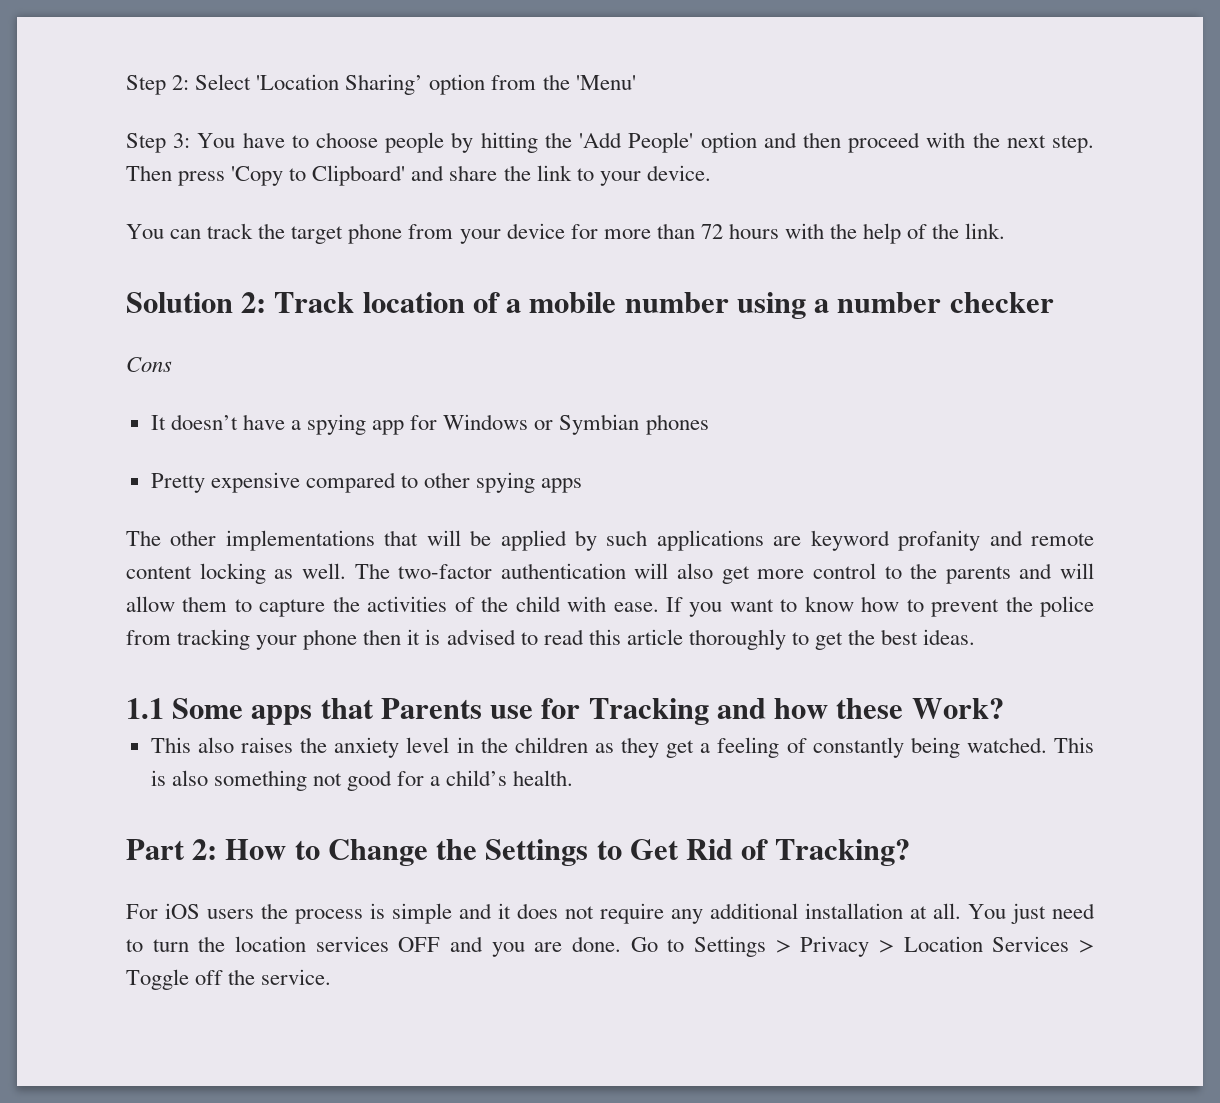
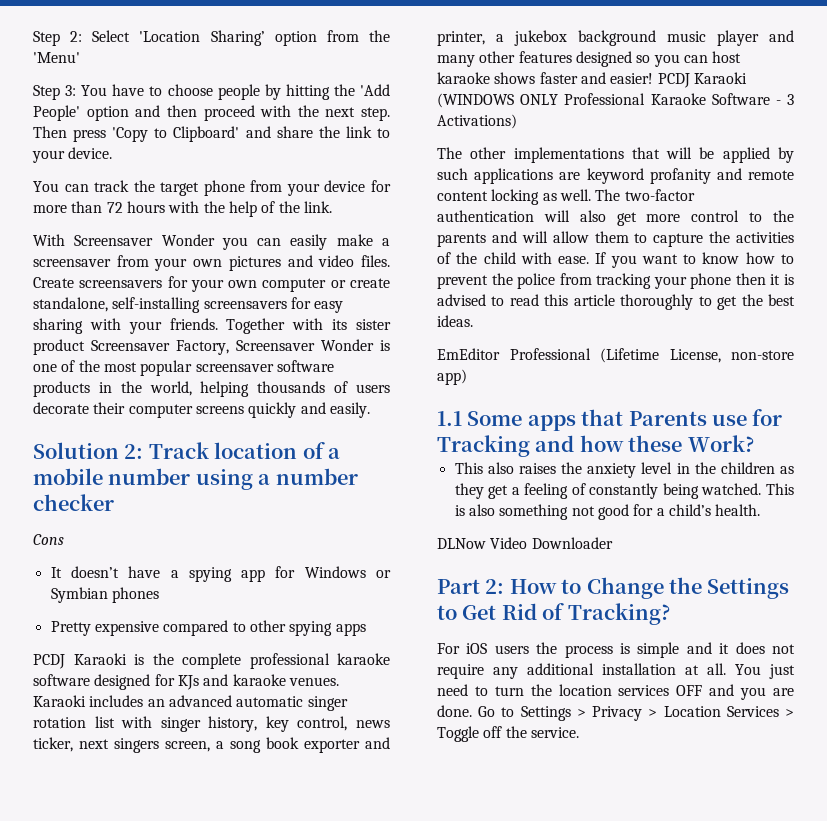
(1006, 231) none -> [33,234,390,250] [33,255,390,271] [33,276,390,292] [33,297,344,313] [33,318,391,334] [33,339,390,355] [33,360,334,376] [33,381,390,397] [33,402,370,418] // With Screensaver Wonder you can easily make a screensaver from your own pictures and video files. Create screensavers for your own computer or create standalone, self-installing screensavers for easy sharing with your friends. Together with its sister product Screensaver Factory, Screensaver Wonder is one of the most popular screensaver software products in the world, helping thousands of users decorate their computer screens quickly and easily.
(583, 485) none -> [33,653,390,669] [33,674,339,690] [33,695,348,711] [33,716,390,732] [33,737,390,753] [437,30,794,46] [437,51,742,67] [437,72,747,88] [437,93,794,108] [437,114,517,129] // PCDJ Karaoki is the complete professional karaoke software designed for KJs and karaoke venues. Karaoki includes an advanced automatic singer rotation list with singer history, key control, news ticker, next singers screen, a song book exporter and printer, a jukebox background music player and many other features designed so you can host karaoke shows faster and easier! PCDJ Karaoki (WINDOWS ONLY Professional Karaoke Software - 3 Activations)
(976, 637) none -> [437,348,794,363] [437,369,467,385] // EmEditor Professional (Lifetime License, non-store app)
(574, 778) none -> [437,537,613,549] // DLNow Video Downloader

